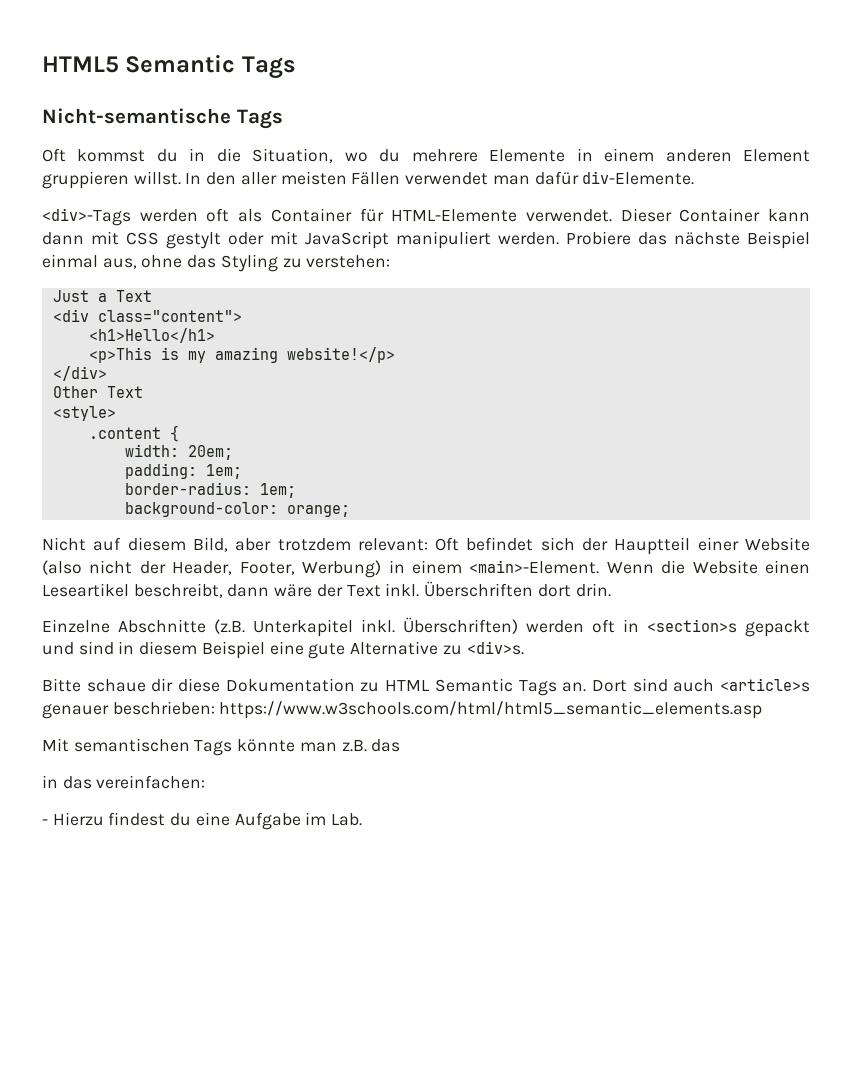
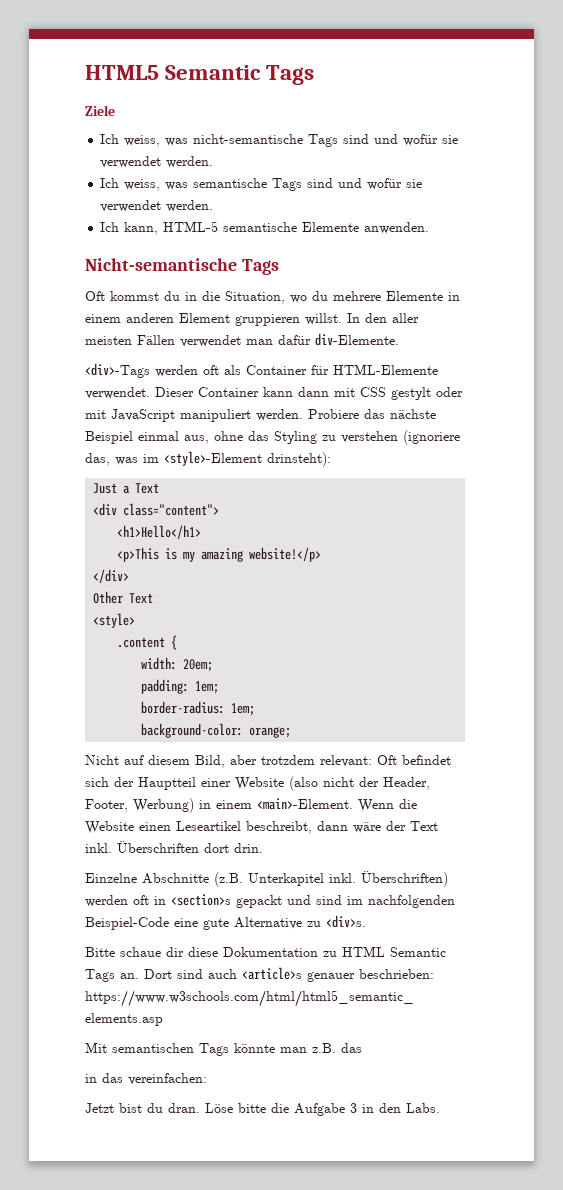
(296, 67) none -> [85,105,115,116] [100,134,459,147] [100,156,214,168] [100,178,423,191] [100,200,214,212] [100,221,430,235] // Ziele // Ich weiss, was nicht-semantische Tags sind und wofür sie verwendet werden. // Ich weiss, was semantische Tags sind und wofür sie verwendet werden. // Ich kann, HTML-5 semantische Elemente anwenden.
[306,255,391,268] verstehen: -> [341,430,460,445] [85,451,331,467] verstehen (ignoriere das, was im <style>-Element drinsteht):
[118,641,265,659] in diesem Beispiel -> [347,895,455,908] [85,917,169,930] im nachfolgenden Beispiel-Code
[42,812,363,830] - Hierzu findest du eine Aufgabe im Lab. -> [85,1103,440,1116] Jetzt bist du dran. Löse bitte die Aufgabe 3 in den Labs.

